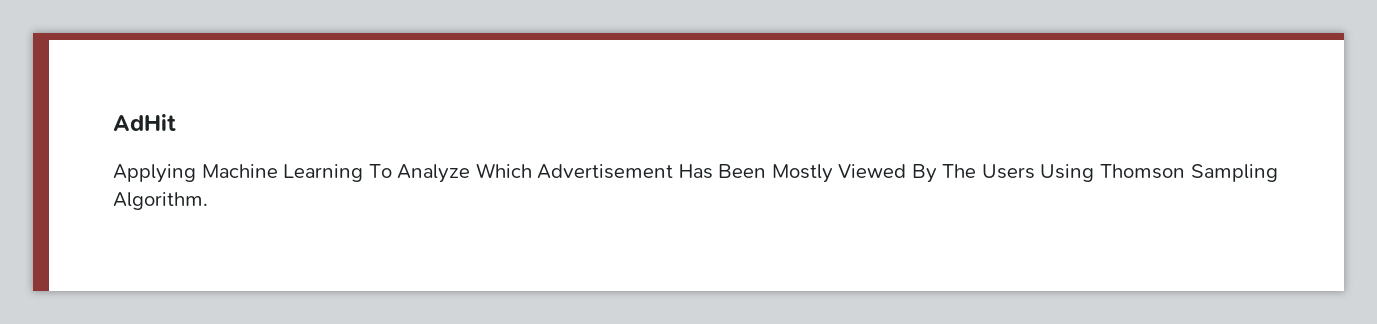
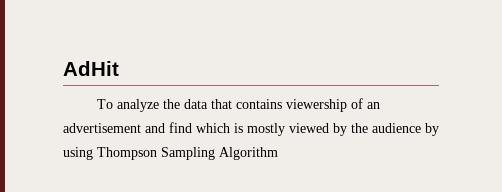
[113,163,1278,183] [113,192,208,210] Applying Machine Learning To Analyze Which Advertisement Has Been Mostly Viewed By The Users Using Thomson Sampling Algorithm. -> [97,98,381,112] [63,122,439,136] [63,147,278,160] To analyze the data that contains viewership of an advertisement and find which is mostly viewed by the audience by using Thompson Sampling Algorithm

